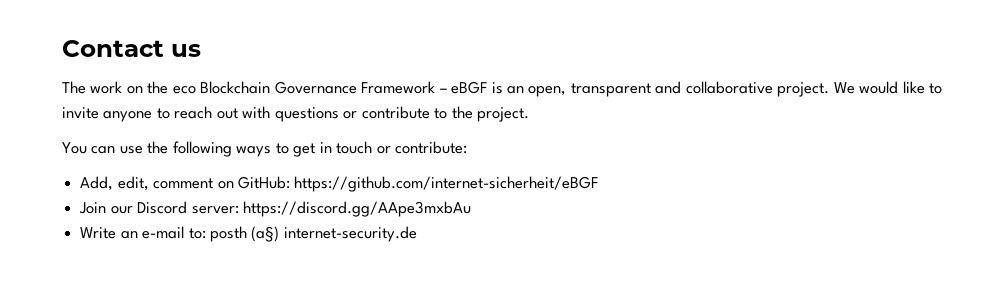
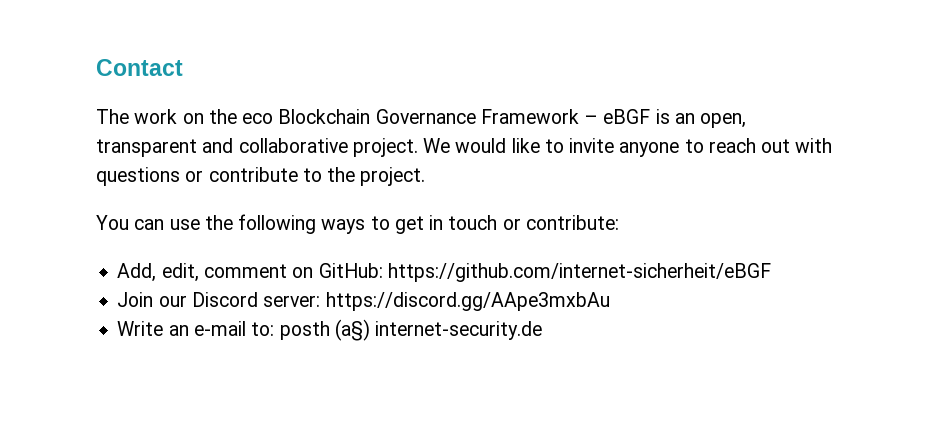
[171,44,201,57] us -> (183, 67) none

